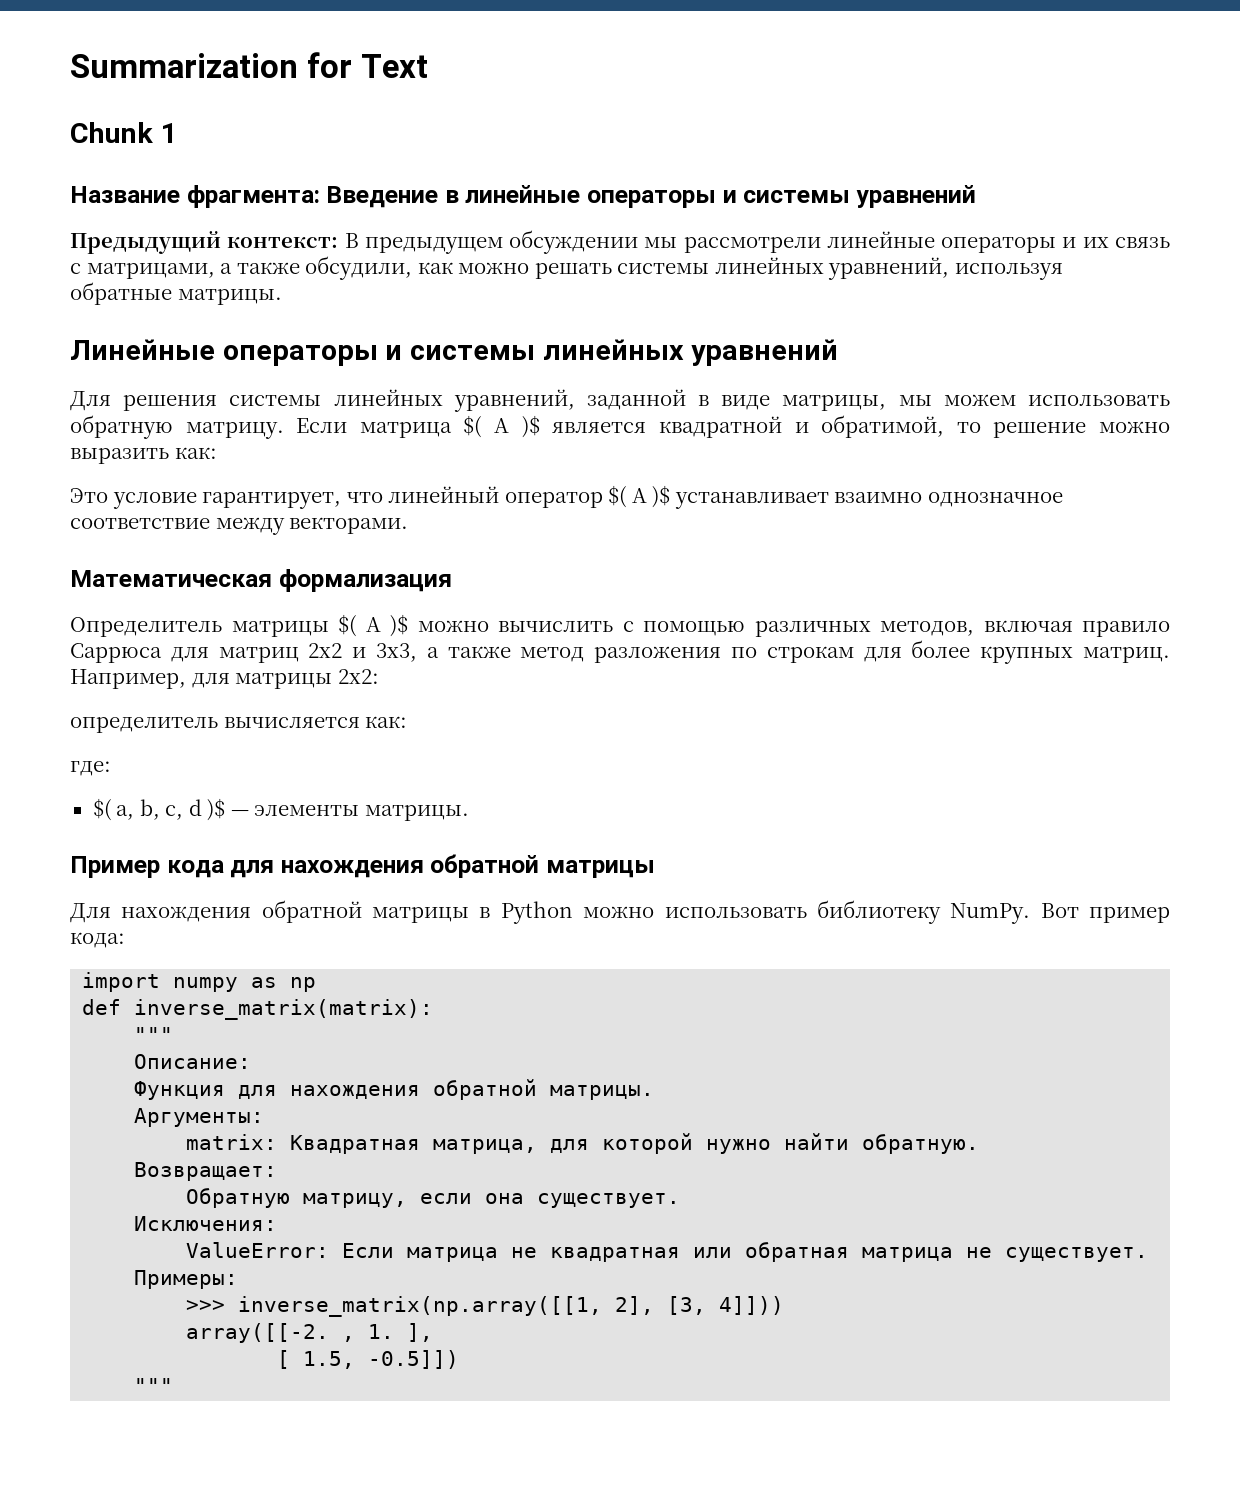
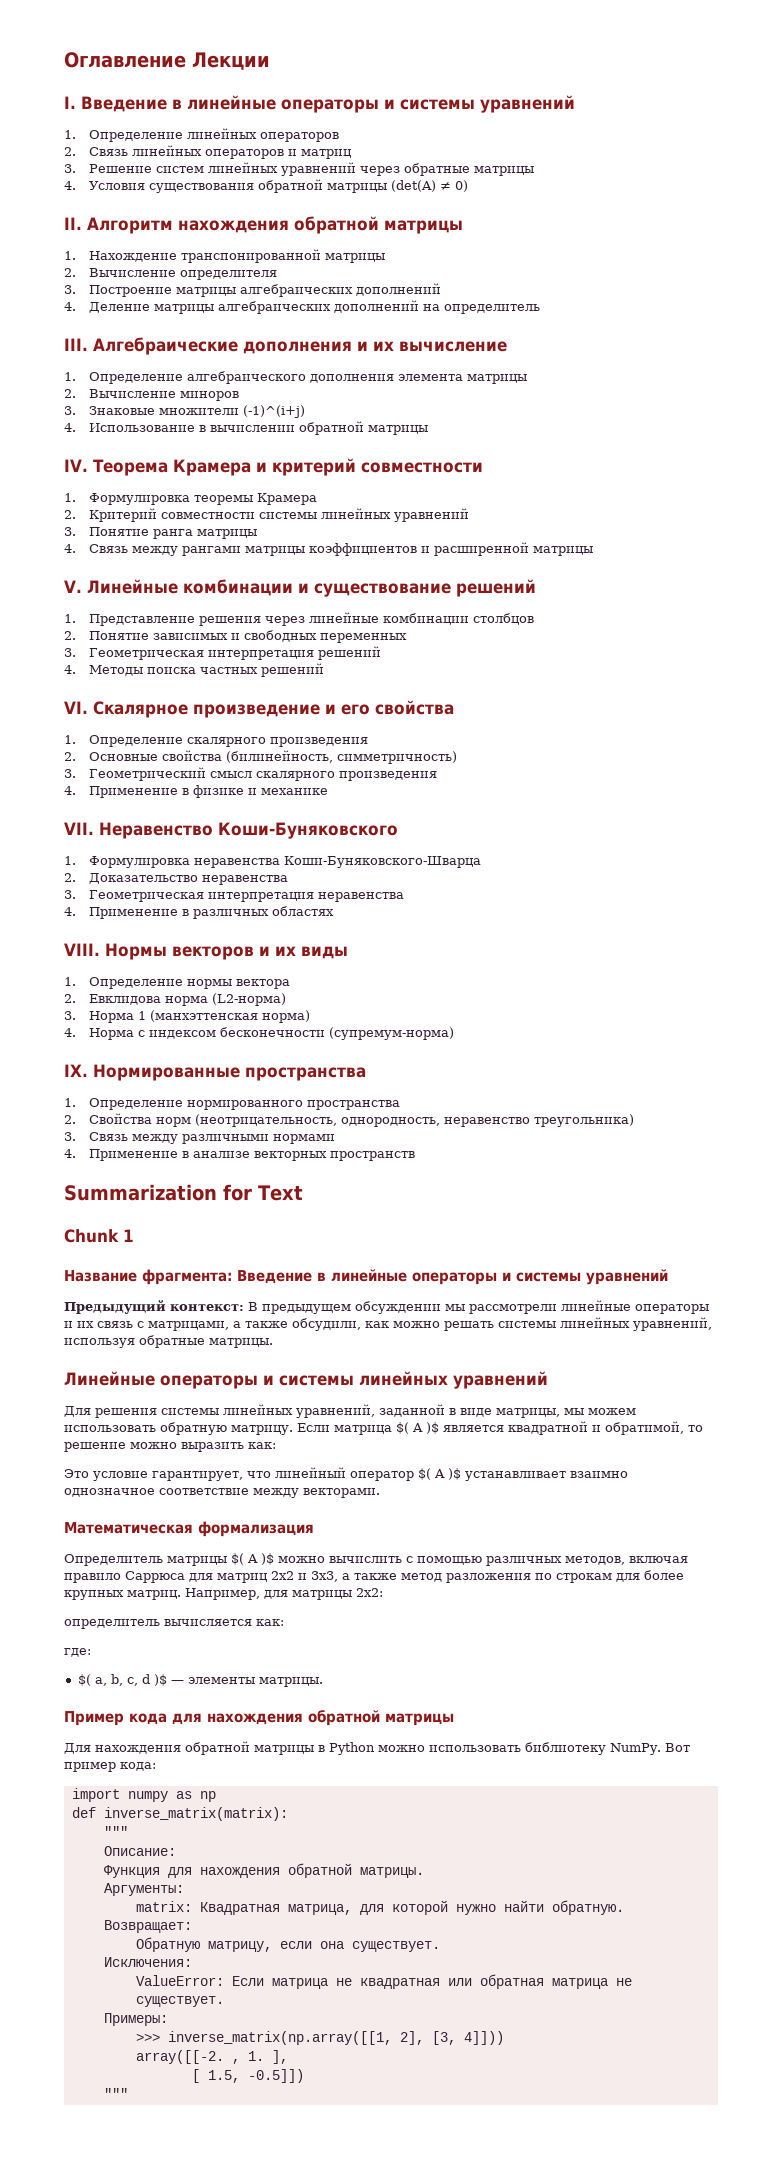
(70, 65) none -> [64,52,270,70] [64,95,575,113] [64,128,339,142] [64,145,351,159] [64,162,534,176] [64,179,468,193] [64,216,463,234] [64,249,385,263] [64,268,277,280] [64,283,441,297] [64,300,540,314] [64,337,507,355] [64,371,527,384] [64,389,239,401] [64,405,305,418] [64,421,428,435] [64,458,483,476] [64,493,317,505] [64,508,469,522] [64,527,257,539] [64,542,593,556] [64,579,536,597] [64,612,534,626] [64,630,407,643] [64,646,381,660] [64,663,324,677] [64,700,454,718] [64,735,368,747] [64,750,457,764] [64,767,437,781] [64,785,328,798] [64,822,398,839] [64,856,481,868] [64,873,288,885] [64,890,404,902] [64,906,334,919] [64,943,348,960] [64,977,290,989] [64,993,286,1006] [64,1010,310,1023] [64,1027,454,1040] [64,1064,366,1081] [64,1098,400,1110] [64,1113,634,1127] [64,1132,335,1144] [64,1149,415,1161] Оглавление Лекции // I. Введение в линейные операторы и системы уравнений // 1. Определение линейных операторов // 2. Связь линейных операторов и матриц // 3. Решение систем линейных уравнений через обратные матрицы // 4. Условия существования обратной матрицы (det(A) ≠ 0) // II. Алгоритм нахождения обратной матрицы // 1. Нахождение транспонированной матрицы // 2. Вычисление определителя // 3. Построение матрицы алгебраических дополнений // 4. Деление матрицы алгебраических дополнений на определитель // III. Алгебраические дополнения и их вычисление // 1. Определение алгебраического дополнения элемента матрицы // 2. Вычисление миноров // 3. Знаковые множители (-1)^(i+j) // 4. Использование в вычислении обратной матрицы // IV. Теорема Крамера и критерий совместности // 1. Формулировка теоремы Крамера // 2. Критерий совместности системы линейных уравнений // 3. Понятие ранга матрицы // 4. Связь между рангами матрицы коэффициентов и расширенной матрицы // V. Линейные комбинации и существование решений // 1. Представление решения через линейные комбинации столбцов // 2. Понятие зависимых и свободных переменных // 3. Геометрическая интерпретация решений // 4. Методы поиска частных решений // VI. Скалярное произведение и его свойства // 1. Определение скалярного произведения // 2. Основные свойства (билинейность, симметричность) // 3. Геометрический смысл скалярного произведения // 4. Применение в физике и механике // VII. Неравенство Коши-Буняковского // 1. Формулировка неравенства Коши-Буняковского-Шварца // 2. Доказательство неравенства // 3. Геометрическая интерпретация неравенства // 4. Применение в различных областях // VIII. Нормы векторов и их виды // 1. Определение нормы вектора // 2. Евклидова норма (L2-норма) // 3. Норма 1 (манхэттенская норма) // 4. Норма с индексом бесконечности (супремум-норма) // IX. Нормированные пространства // 1. Определение нормированного пространства // 2. Свойства норм (неотрицательность, однородность, неравенство треугольника) // 3. Связь между различными нормами // 4. Применение в анализе векторных пространств //

